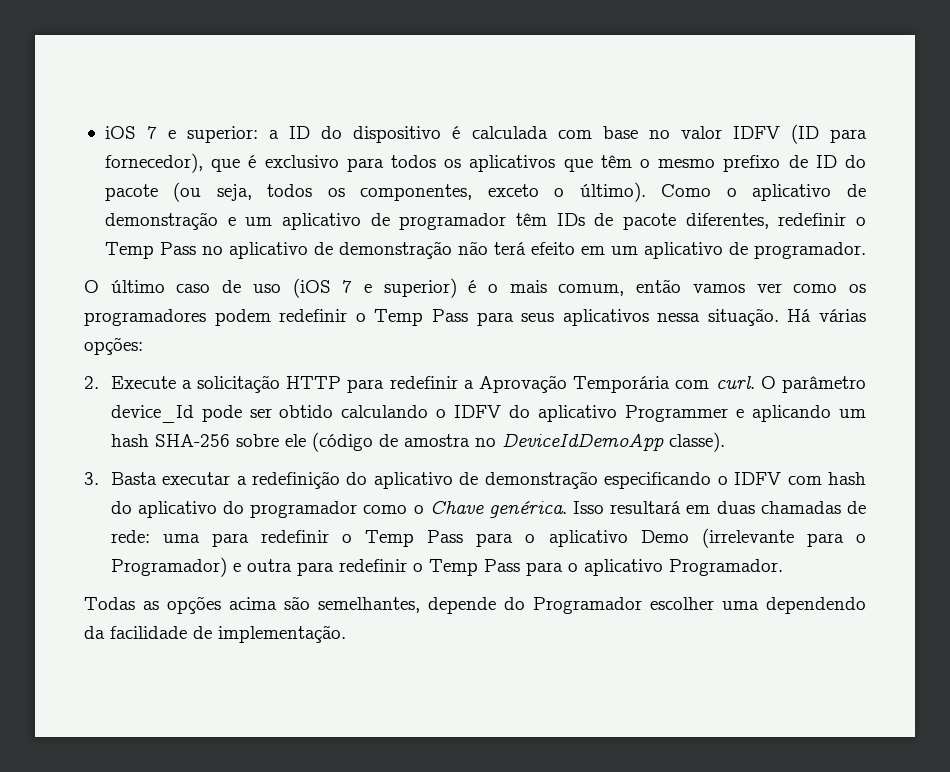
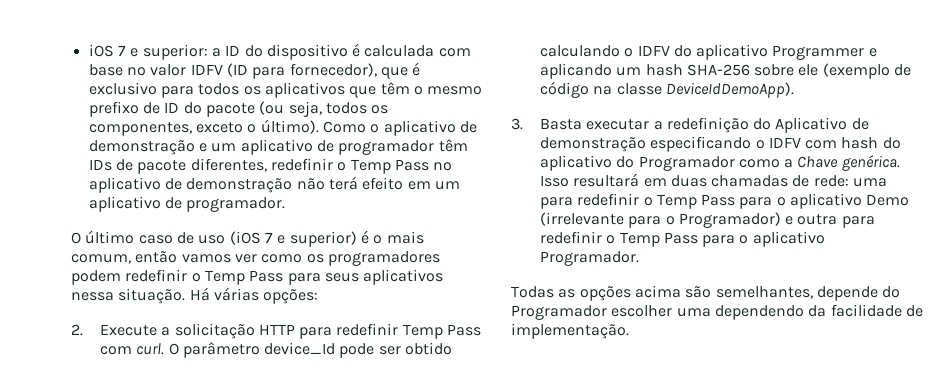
[463,375,671,393] a Aprovação Temporária -> [402,324,482,339] Temp Pass
[311,432,725,452] (código de amostra no DeviceIdDemoApp classe). -> [822,63,912,79] [539,81,794,98] (exemplo de código na classe DeviceIdDemoApp).
[373,472,453,489] aplicativo -> [775,117,848,133] Aplicativo
[250,501,424,518] programador como o -> [638,156,794,171] Programador como a

